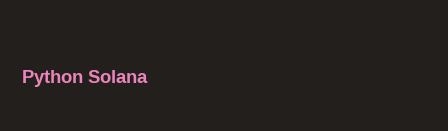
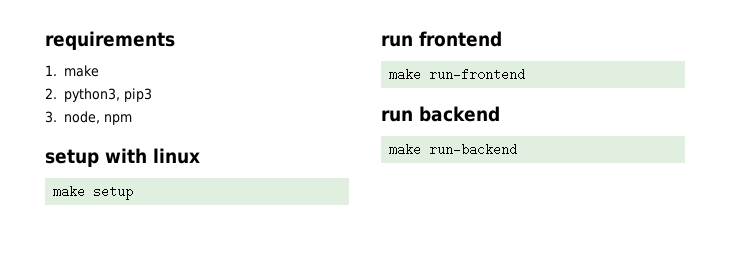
[22,70,148,87] Python Solana -> [45,31,175,50] [45,65,99,77] [45,88,152,102] [45,111,132,125] [45,148,200,167] [53,185,134,200] [381,31,502,47] [389,68,526,81] [381,106,500,122] [389,143,518,156] requirements // 1. make // 2. python3, pip3 // 3. node, npm // setup with linux // make setup // run frontend // make run-frontend // run backend // make run-backend

